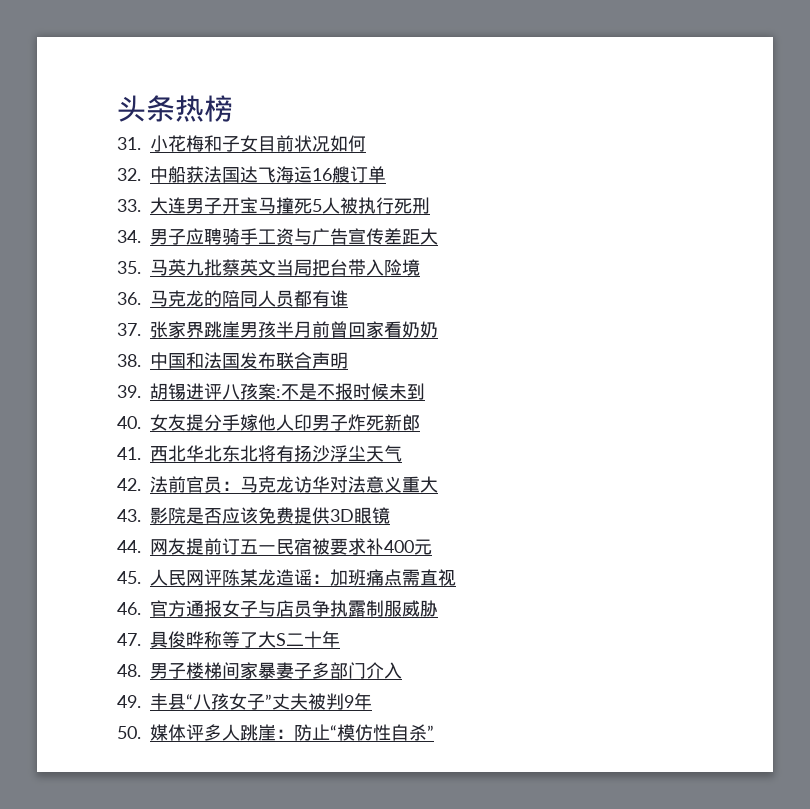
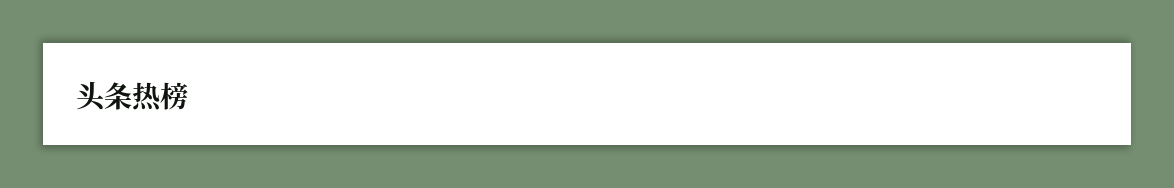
[117,135,366,152] [117,166,386,183] [117,197,430,214] [117,228,438,245] [117,259,420,276] [117,290,348,307] [117,321,438,338] [117,352,348,369] [117,383,425,400] [117,414,420,431] [117,445,402,462] [117,476,438,493] [117,507,390,524] [117,538,432,555] [117,569,456,586] [117,600,438,617] [117,631,340,648] [117,662,402,679] [117,693,372,710] [117,724,434,741] // 31.小花梅和子女目前状况如何 // 32.中船获法国达飞海运16艘订单 // 33.大连男子开宝马撞死5人被执行死刑 // 34.男子应聘骑手工资与广告宣传差距大 // 35.马英九批蔡英文当局把台带入险境 // 36.马克龙的陪同人员都有谁 // 37.张家界跳崖男孩半月前曾回家看奶奶 // 38.中国和法国发布联合声明 // 39.胡锡进评八孩案:不是不报时候未到 // 40.女友提分手嫁他人印男子炸死新郎 // 41.西北华北东北将有扬沙浮尘天气 // 42.法前官员：马克龙访华对法意义重大 // 43.影院是否应该免费提供3D眼镜 // 44.网友提前订五一民宿被要求补400元 // 45.人民网评陈某龙造谣：加班痛点需直视 // 46.官方通报女子与店员争执露制服威胁 // 47.具俊晔称等了大S二十年 // 48.男子楼梯间家暴妻子多部门介入 // 49.丰县“八孩女子”丈夫被判9年 // 50.媒体评多人跳崖：防止“模仿性自杀” -> (188, 96) none

